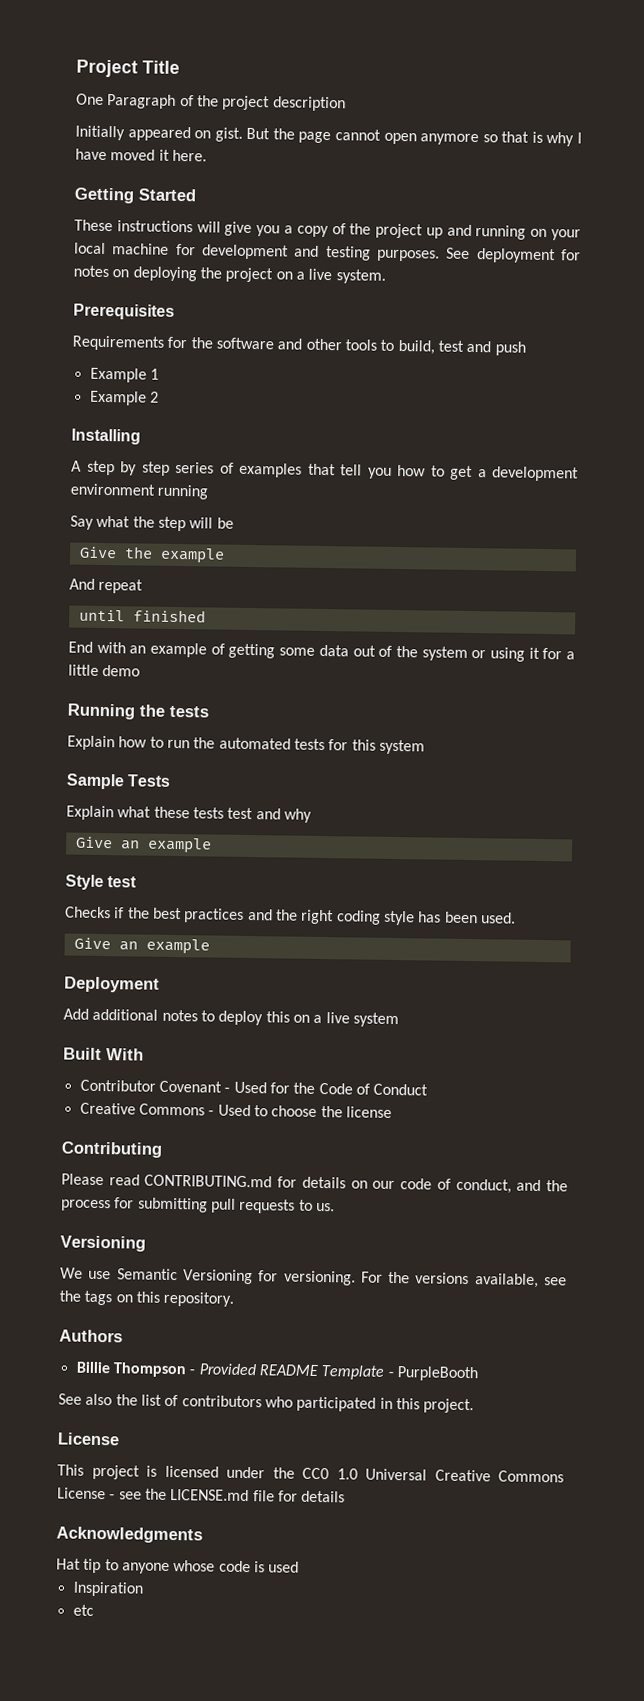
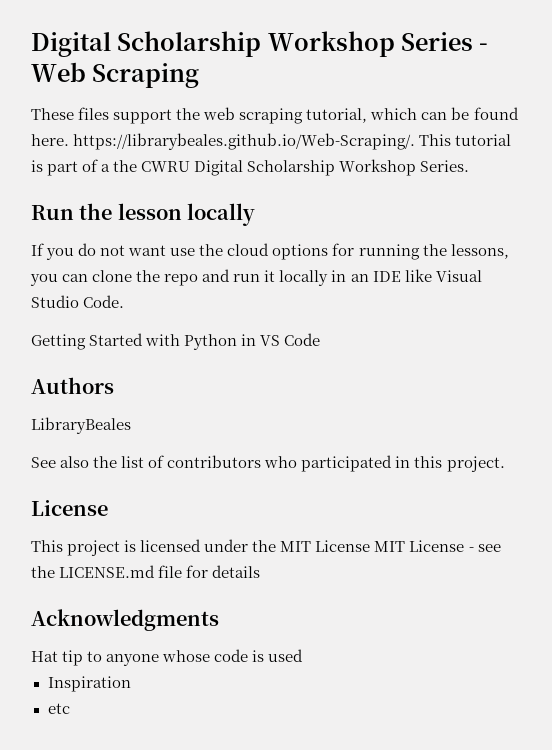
[76,59,180,78] [76,93,346,112] [75,125,582,147] [75,148,207,162] [74,187,196,204] [74,219,581,241] [74,242,581,264] [73,265,386,284] [73,303,175,320] [72,335,526,356] [89,367,159,383] [89,390,159,406] [71,428,141,445] [71,460,579,482] [70,483,209,500] [70,515,234,532] [78,546,225,564] [69,578,144,594] [78,609,206,623] [68,641,575,662] [68,664,141,677] [67,703,209,720] [67,735,425,755] [66,773,172,790] [66,805,312,823] [75,836,212,854] [65,874,138,891] [65,906,516,926] [73,937,210,955] [64,976,160,993] [63,1008,399,1028] [63,1047,144,1061] [79,1079,429,1096] [79,1102,392,1118] [61,1141,163,1158] [61,1173,569,1194] [61,1197,335,1214] [60,1235,146,1252] [60,1267,567,1288] [59,1290,235,1307] [59,1329,123,1343] [75,1361,478,1382] Project Title // One Paragraph of the project description // Initially appeared on gist. But the page cannot open anymore so that is why I have moved it here. // Getting Started // These instructions will give you a copy of the project up and running on your local machine for development and testing purposes. See deployment for notes on deploying the project on a live system. // Prerequisites // Requirements for the software and other tools to build, test and push // Example 1 // Example 2 // Installing // A step by step series of examples that tell you how to get a development environment running // Say what the step will be // Give the example // And repeat // until finished // End with an example of getting some data out of the system or using it for a little demo // Running the tests // Explain how to run the automated tests for this system // Sample Tests // Explain what these tests test and why // Give an example // Style test // Checks if the best practices and the right coding style has been used. // Give an example // Deployment // Add additional notes to deploy this on a live system // Built With // Contributor Covenant - Used for the Code of Conduct // Creative Commons - Used to choose the license // Contributing // Please read CONTRIBUTING.md for details on our code of conduct, and the process for submitting pull requests to us. // Versioning // We use Semantic Versioning for versioning. For the versions available, see the tags on this repository. // Authors // Billie Thompson - Provided README Template - PurpleBooth -> [31,31,489,57] [31,62,200,88] [31,107,519,124] [31,133,512,150] [31,159,470,176] [31,203,256,226] [31,243,509,260] [30,269,482,286] [31,295,125,308] [31,333,321,350] [31,377,114,394] [31,417,131,434] Digital Scholarship Workshop Series - Web Scraping // These files support the web scraping tutorial, which can be found here. https://librarybeales.github.io/Web-Scraping/. This tutorial is part of a the CWRU Digital Scholarship Workshop Series. // Run the lesson locally // If you do not want use the cloud options for running the lessons, you can clone the repo and run it locally in an IDE like Visual Studio Code. // Getting Started with Python in VS Code // Authors // LibraryBeales
[302,1467,564,1483] CC0 1.0 Universal Creative Commons -> [280,540,406,552] MIT License MIT

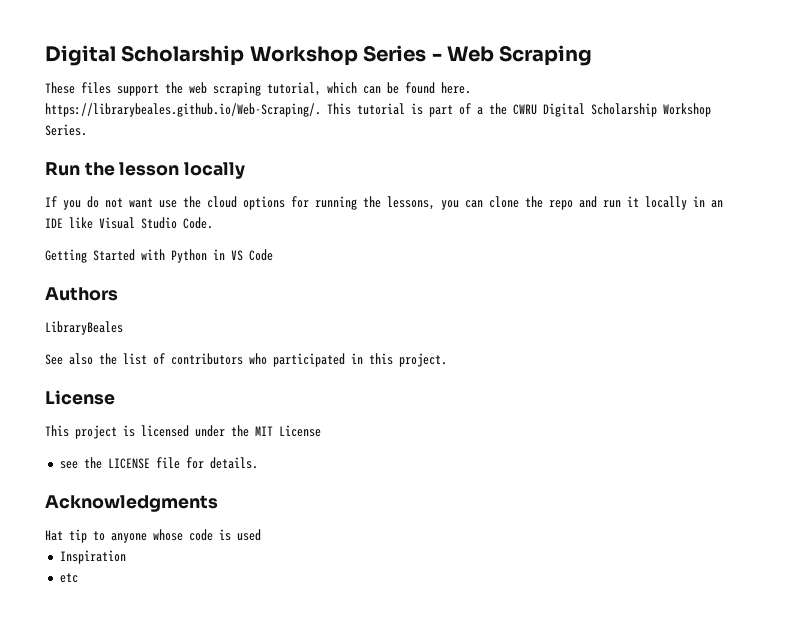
[374,540,474,552] MIT License - -> (321, 431) //
[59,565,156,578] LICENSE.md -> [107,458,150,469] LICENSE
[212,565,261,578] details -> [209,457,258,469] details.

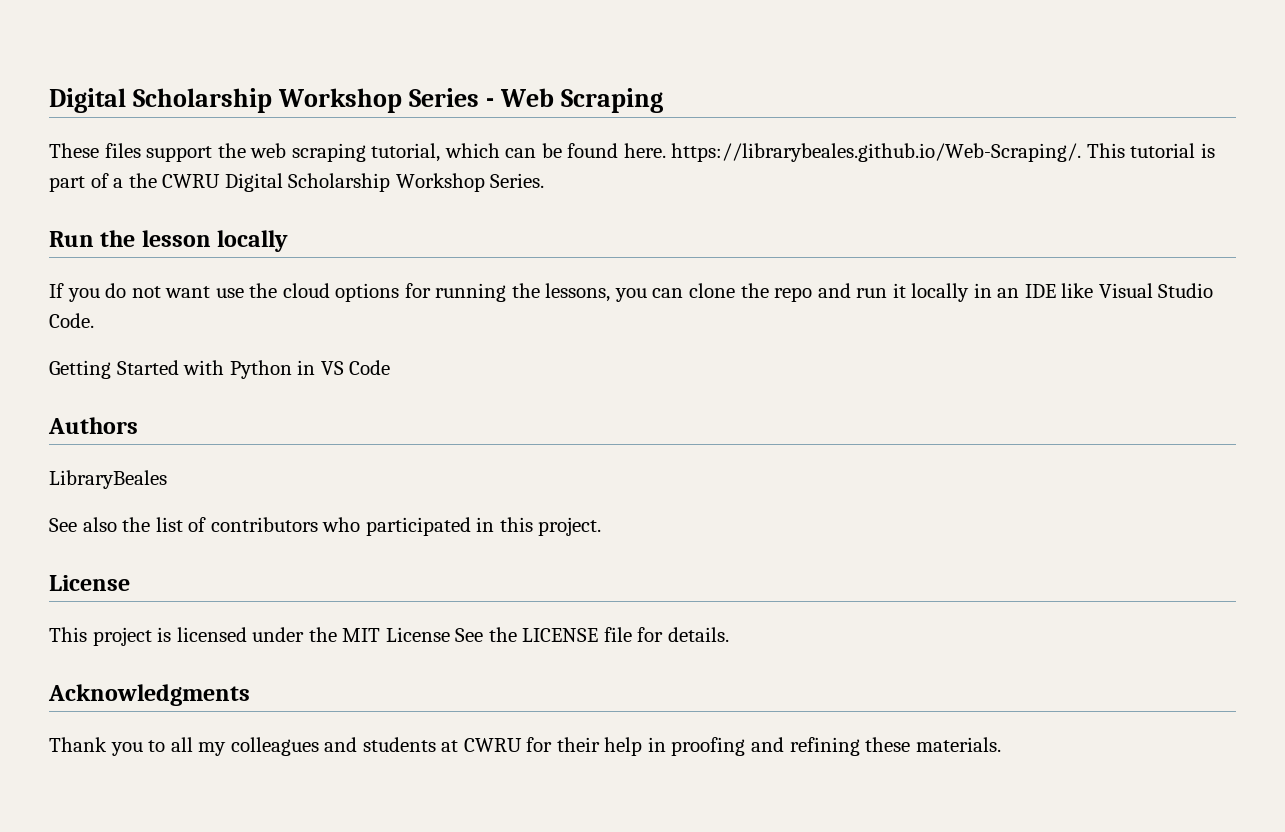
[59,461,78,469] // see -> [455,628,484,642] See
[45,529,261,543] [59,550,126,564] [59,573,78,583] Hat tip to anyone whose code is used // Inspiration // etc -> [49,737,1001,756] Thank you to all my colleagues and students at CWRU for their help in proofing and refining these materials.

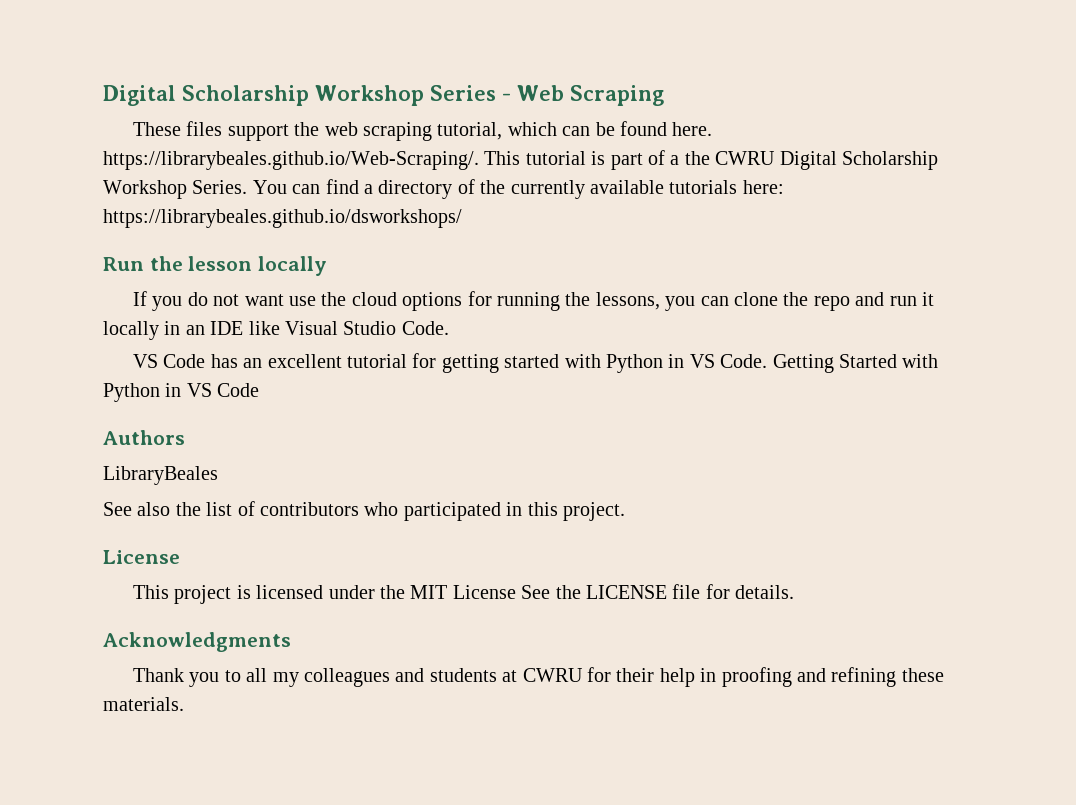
(545, 180) none -> [252,179,784,199] [103,209,462,228] You can find a directory of the currently available tutorials here: https://librarybeales.github.io/dsworkshops/
(94, 320) none -> [132,353,768,373] VS Code has an excellent tutorial for getting started with Python in VS Code.

